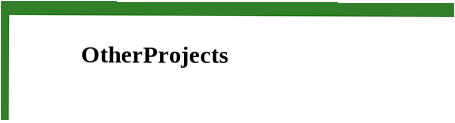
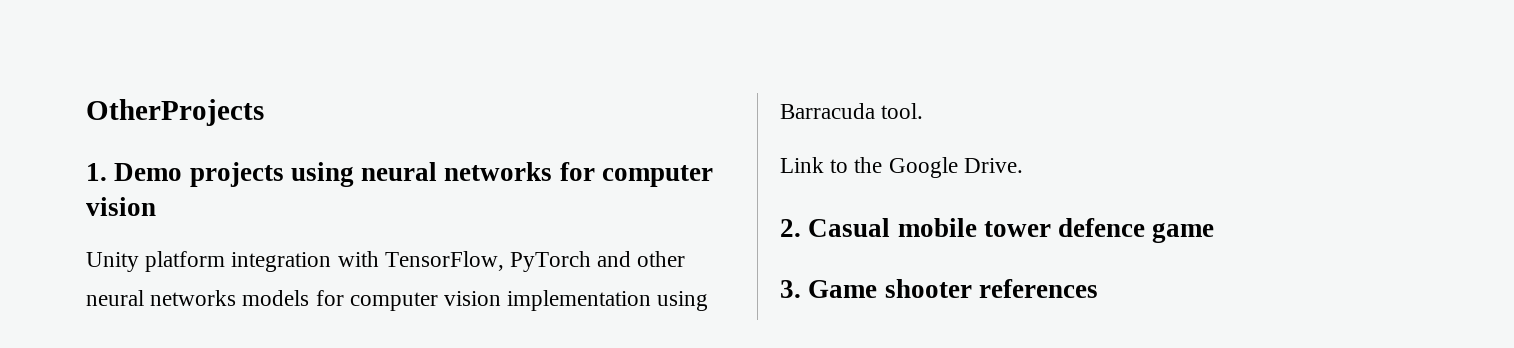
(229, 57) none -> [86,162,714,187] [86,197,156,216] [86,251,686,272] [86,290,709,311] [780,103,924,119] [780,157,1023,178] [780,218,1215,243] [780,279,1098,298] // 1. Demo projects using neural networks for computer vision // Unity platform integration with TensorFlow, PyTorch and other neural networks models for computer vision implementation using Barracuda tool. // Link to the Google Drive. // 2. Casual mobile tower defence game // 3. Game shooter references

